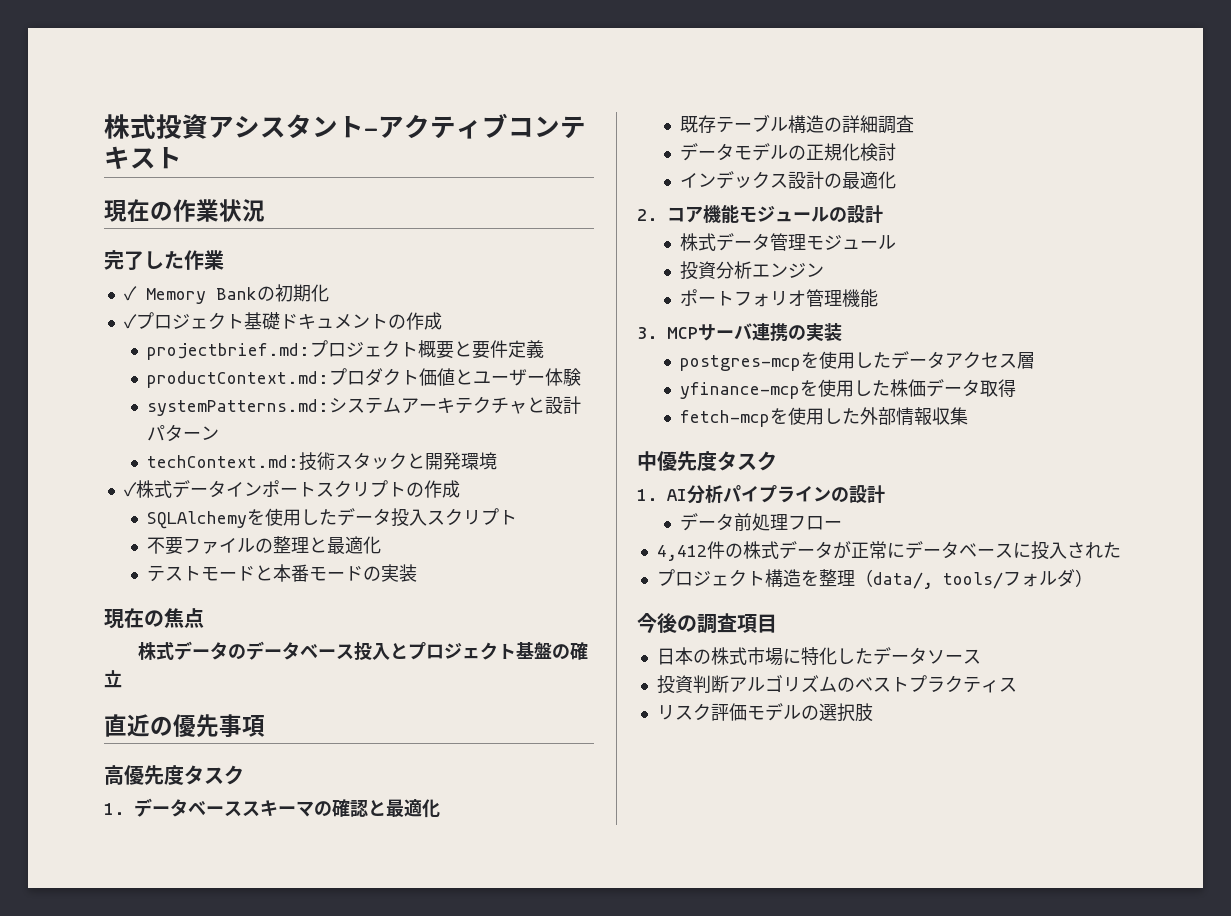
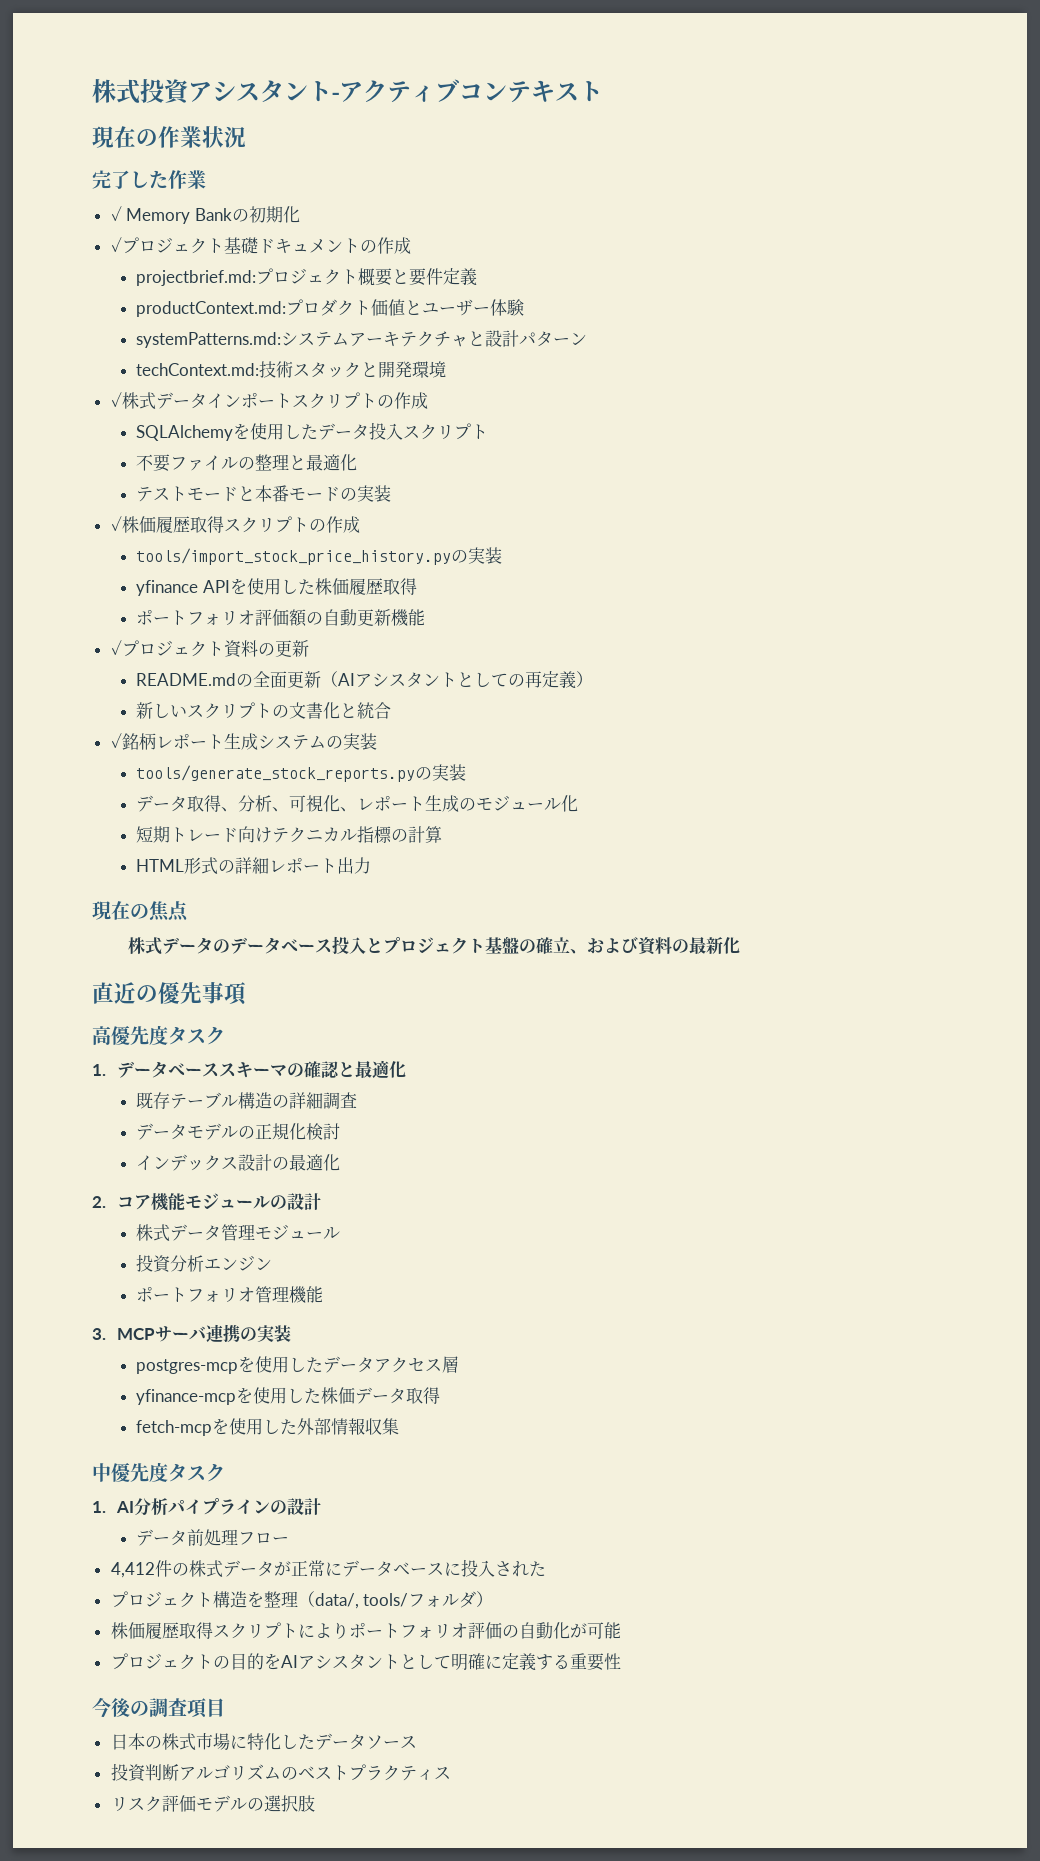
(418, 573) none -> [110,516,360,533] [135,547,502,565] [135,578,417,596] [135,609,425,627] [110,640,309,658] [135,671,593,689] [135,702,391,719] [110,733,377,750] [135,764,466,782] [135,795,578,812] [135,826,442,843] [135,857,371,875] // ✓株価履歴取得スクリプトの作成 // tools/import_stock_price_history.pyの実装 // yfinance APIを使用した株価履歴取得 // ポートフォリオ評価額の自動更新機能 // ✓プロジェクト資料の更新 // README.mdの全面更新（AIアシスタントとしての再定義） // 新しいスクリプトの文書化と統合 // ✓銘柄レポート生成システムの実装 // tools/generate_stock_reports.pyの実装 // データ取得、分析、可視化、レポート生成のモジュール化 // 短期トレード向けテクニカル指標の計算 // HTML形式の詳細レポート出力
(122, 679) none -> [569,937,740,955] 、および資料の最新化
(1093, 578) none -> [110,1622,621,1639] [110,1653,621,1671] // 株価履歴取得スクリプトによりポートフォリオ評価の自動化が可能 // プロジェクトの目的をAIアシスタントとして明確に定義する重要性

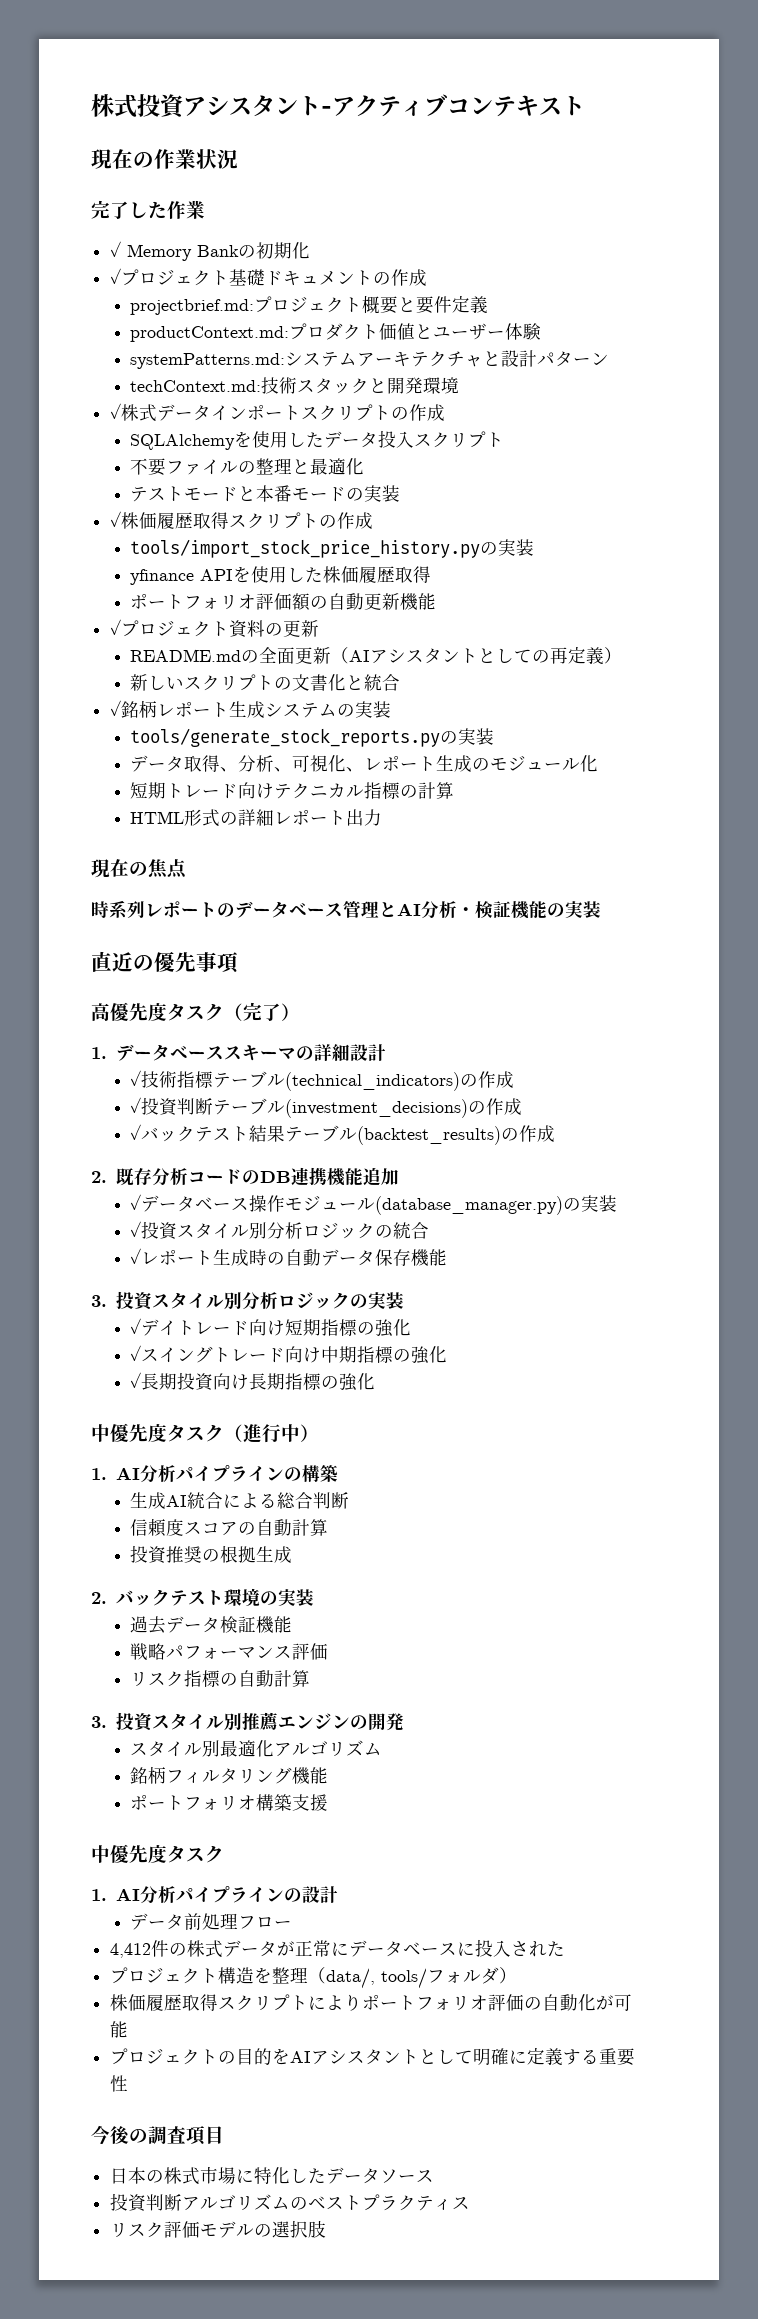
[127,936,740,955] 株式データのデータベース投入とプロジェクト基盤の確立、および資料の最新化 -> [91,900,601,919] 時系列レポートのデータベース管理とAI分析・検証機能の実装
(225, 1035) none -> [224,1002,300,1021] （完了）
[304,1060,407,1079] [135,1092,357,1109] [135,1123,340,1140] [135,1154,340,1171] [92,1193,322,1211] [135,1224,340,1242] [135,1254,272,1273] [135,1286,323,1303] [92,1324,292,1343] [135,1356,459,1374] [135,1387,440,1405] [135,1418,399,1436] 確認と最適化 // 既存テーブル構造の詳細調査 // データモデルの正規化検討 // インデックス設計の最適化 // 2.コア機能モジュールの設計 // 株式データ管理モジュール // 投資分析エンジン // ポートフォリオ管理機能 // 3. MCPサーバ連携の実装 // postgres-mcpを使用したデータアクセス層 // yfinance-mcpを使用した株価データ取得 // fetch-mcpを使用した外部情報収集 -> [313,1044,386,1061] [130,1070,515,1091] [130,1097,523,1118] [130,1124,556,1145] [91,1167,399,1186] [130,1194,618,1215] [130,1221,430,1240] [130,1248,448,1266] [91,1291,404,1310] [130,1318,412,1337] [130,1345,448,1364] [130,1372,376,1391] [91,1423,319,1443] [91,1465,338,1483] [130,1492,350,1509] [130,1518,329,1537] [130,1545,293,1564] [91,1588,314,1607] [130,1616,293,1634] [130,1643,329,1661] [130,1670,311,1687] [91,1712,404,1731] [130,1740,383,1757] [130,1766,329,1784] [130,1794,329,1811] 詳細設計 // ✓技術指標テーブル(technical_indicators)の作成 // ✓投資判断テーブル(investment_decisions)の作成 // ✓バックテスト結果テーブル(backtest_results)の作成 // 2.既存分析コードのDB連携機能追加 // ✓データベース操作モジュール(database_manager.py)の実装 // ✓投資スタイル別分析ロジックの統合 // ✓レポート生成時の自動データ保存機能 // 3.投資スタイル別分析ロジックの実装 // ✓デイトレード向け短期指標の強化 // ✓スイングトレード向け中期指標の強化 // ✓長期投資向け長期指標の強化 // 中優先度タスク（進行中） // 1. AI分析パイプラインの構築 // 生成AI統合による総合判断 // 信頼度スコアの自動計算 // 投資推奨の根拠生成 // 2.バックテスト環境の実装 // 過去データ検証機能 // 戦略パフォーマンス評価 // リスク指標の自動計算 // 3.投資スタイル別推薦エンジンの開発 // スタイル別最適化アルゴリズム // 銘柄フィルタリング機能 // ポートフォリオ構築支援

